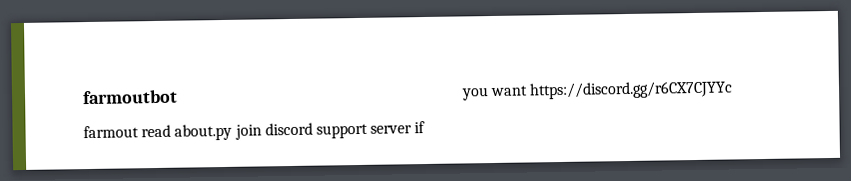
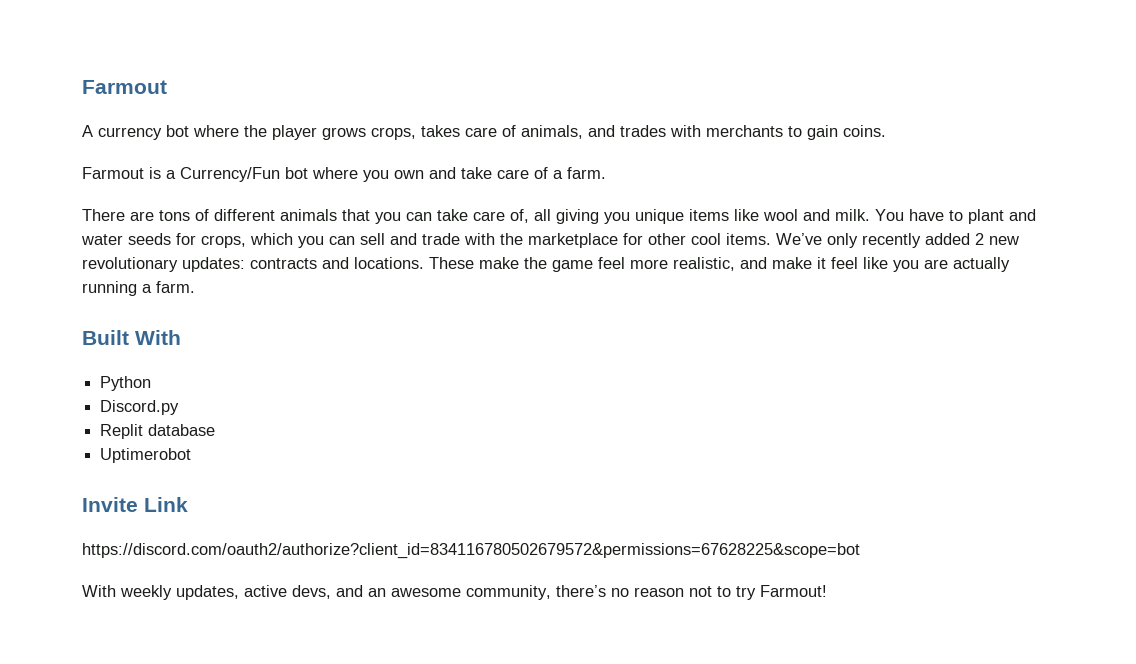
[82,89,178,105] [83,121,426,141] [461,80,734,101] farmoutbot // farmout read about.py join discord support server if you want https://discord.gg/r6CX7CJYYc -> [82,80,167,94] [82,125,886,140] [82,167,606,182] [82,209,1036,224] [81,233,1019,248] [82,257,1010,272] [82,281,195,296] [82,330,181,345] [100,376,152,391] [100,400,180,415] [100,424,216,439] [100,448,192,463] [82,497,188,512] [82,543,860,559] [82,585,827,600] Farmout // A currency bot where the player grows crops, takes care of animals, and trades with merchants to gain coins. // Farmout is a Currency/Fun bot where you own and take care of a farm. // There are tons of different animals that you can take care of, all giving you unique items like wool and milk. You have to plant and water seeds for crops, which you can sell and trade with the marketplace for other cool items. We’ve only recently added 2 new revolutionary updates: contracts and locations. These make the game feel more realistic, and make it feel like you are actually running a farm. // Built With // Python // Discord.py // Replit database // Uptimerobot // Invite Link // https://discord.com/oauth2/authorize?client_id=834116780502679572&permissions=67628225&scope=bot // With weekly updates, active devs, and an awesome community, there’s no reason not to try Farmout!

